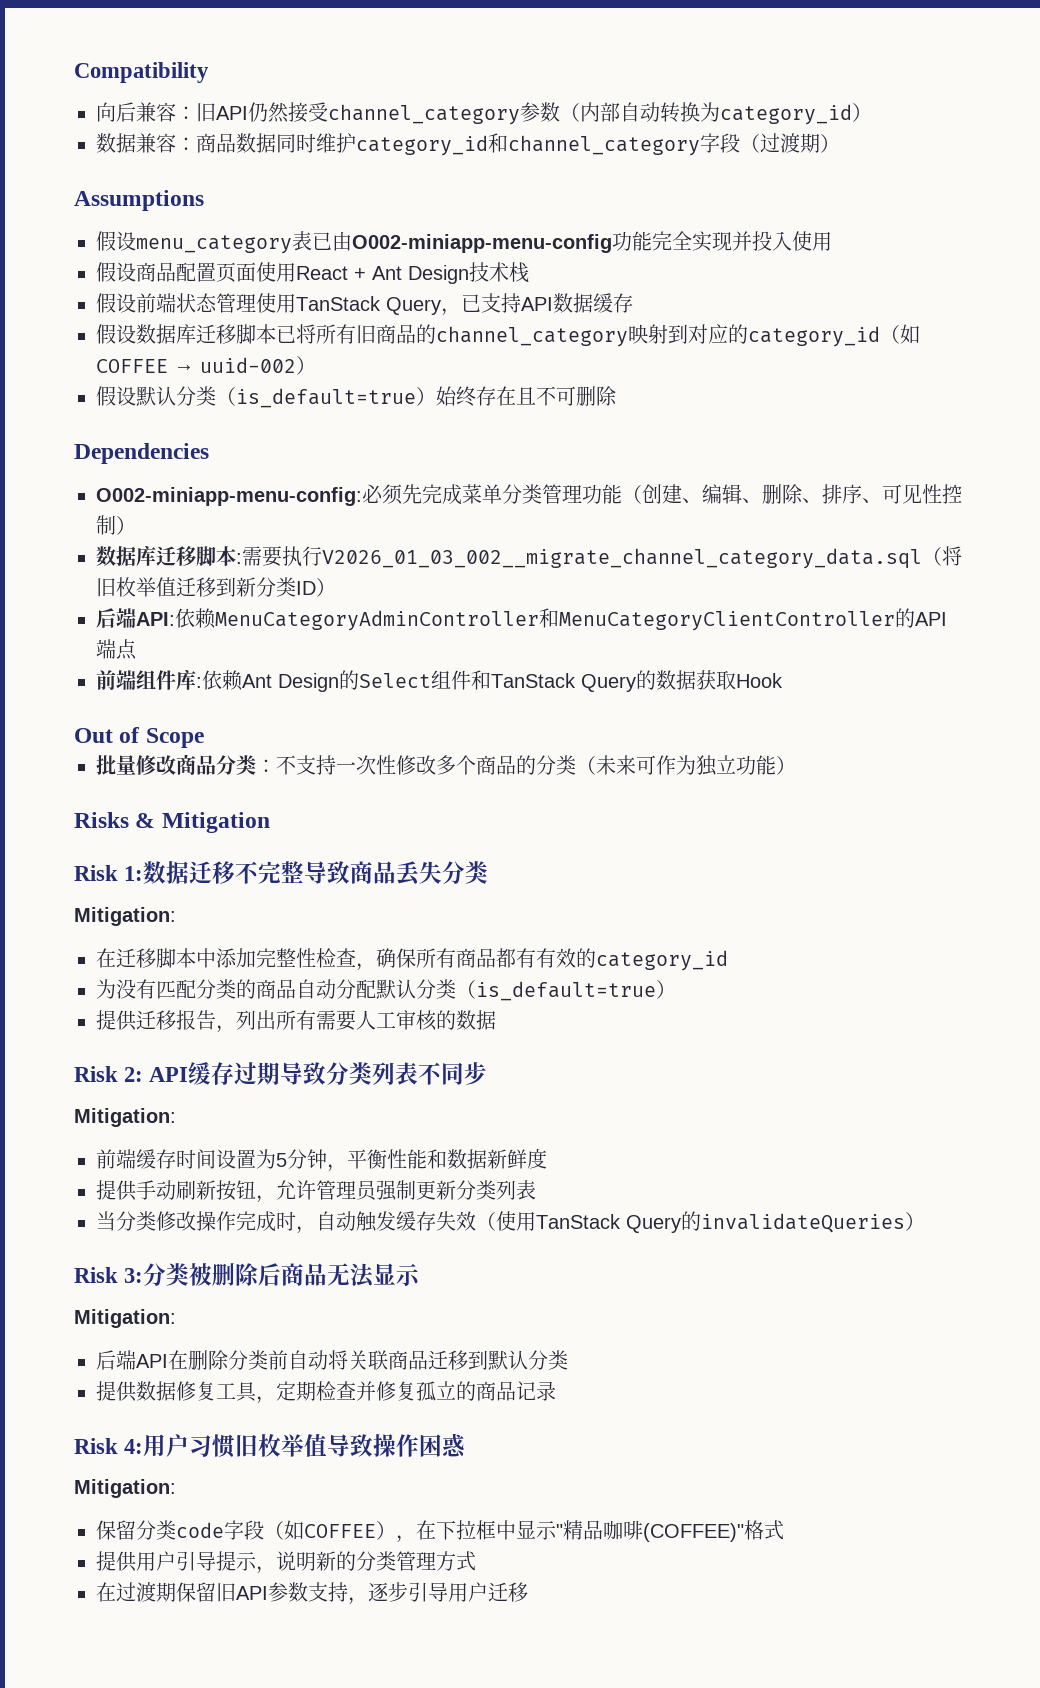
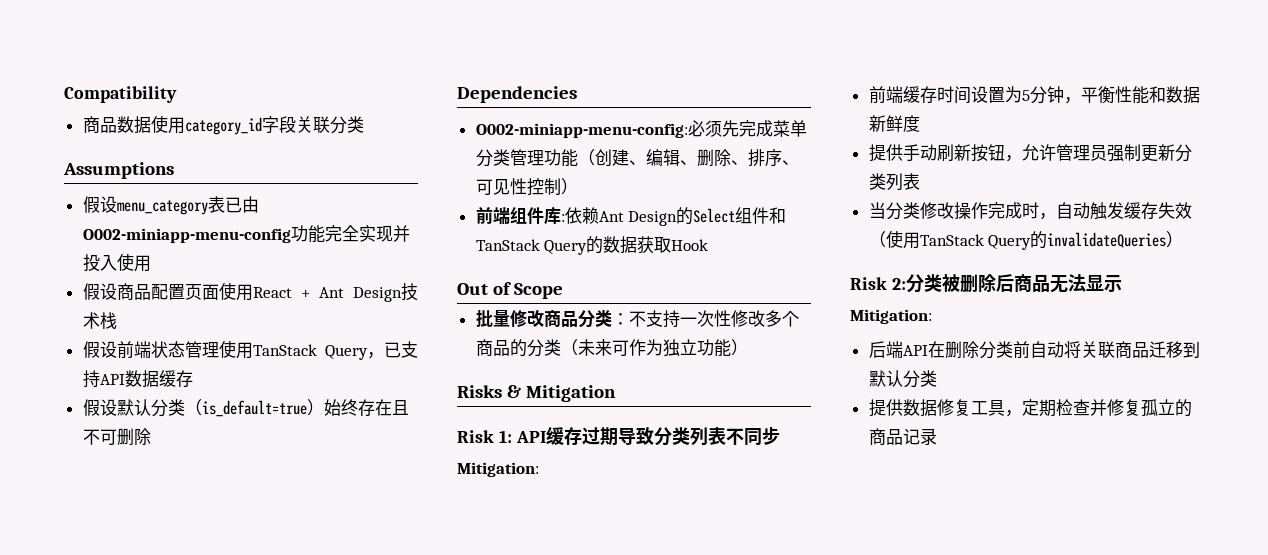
[96,102,872,125] [96,133,840,156] 向后兼容：旧API仍然接受channel_category参数（内部自动转换为category_id） // 数据兼容：商品数据同时维护category_id和channel_category字段（过渡期） -> [82,115,364,135] 商品数据使用category_id字段关联分类
[96,324,920,347] [96,356,316,375] // 假设数据库迁移脚本已将所有旧商品的channel_category映射到对应的category_id（如COFFEE → uuid-002） -> (193, 378) none
[96,545,962,569] [96,577,336,597] [96,608,947,631] [96,639,137,660] // 数据库迁移脚本:需要执行V2026_01_03_002__migrate_channel_category_data.sql（将旧枚举值迁移到新分类ID） // 后端API:依赖MenuCategoryAdminController和MenuCategoryClientController的API端点 -> (578, 186) none
[143,861,489,886] [74,907,176,926] [96,948,728,971] [96,979,676,1001] [96,1010,496,1033] [74,1066,144,1082] 数据迁移不完整导致商品丢失分类 // Mitigation: // 在迁移脚本中添加完整性检查，确保所有商品都有有效的category_id // 为没有匹配分类的商品自动分配默认分类（is_default=true） // 提供迁移报告，列出所有需要人工审核的数据 // Risk 2: -> (512, 436) none
[124,1268,144,1283] 3: -> [891,278,906,290] 2:
[74,1433,467,1458] [74,1479,176,1498] [96,1520,784,1543] [96,1551,476,1574] [96,1582,528,1605] // Risk 4:用户习惯旧枚举值导致操作困惑 // Mitigation: // 保留分类code字段（如COFFEE），在下拉框中显示"精品咖啡(COFFEE)"格式 // 提供用户引导提示，说明新的分类管理方式 // 在过渡期保留旧API参数支持，逐步引导用户迁移 -> (937, 436) none

